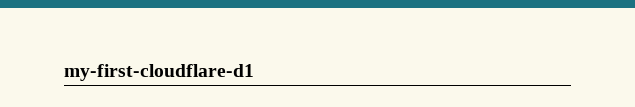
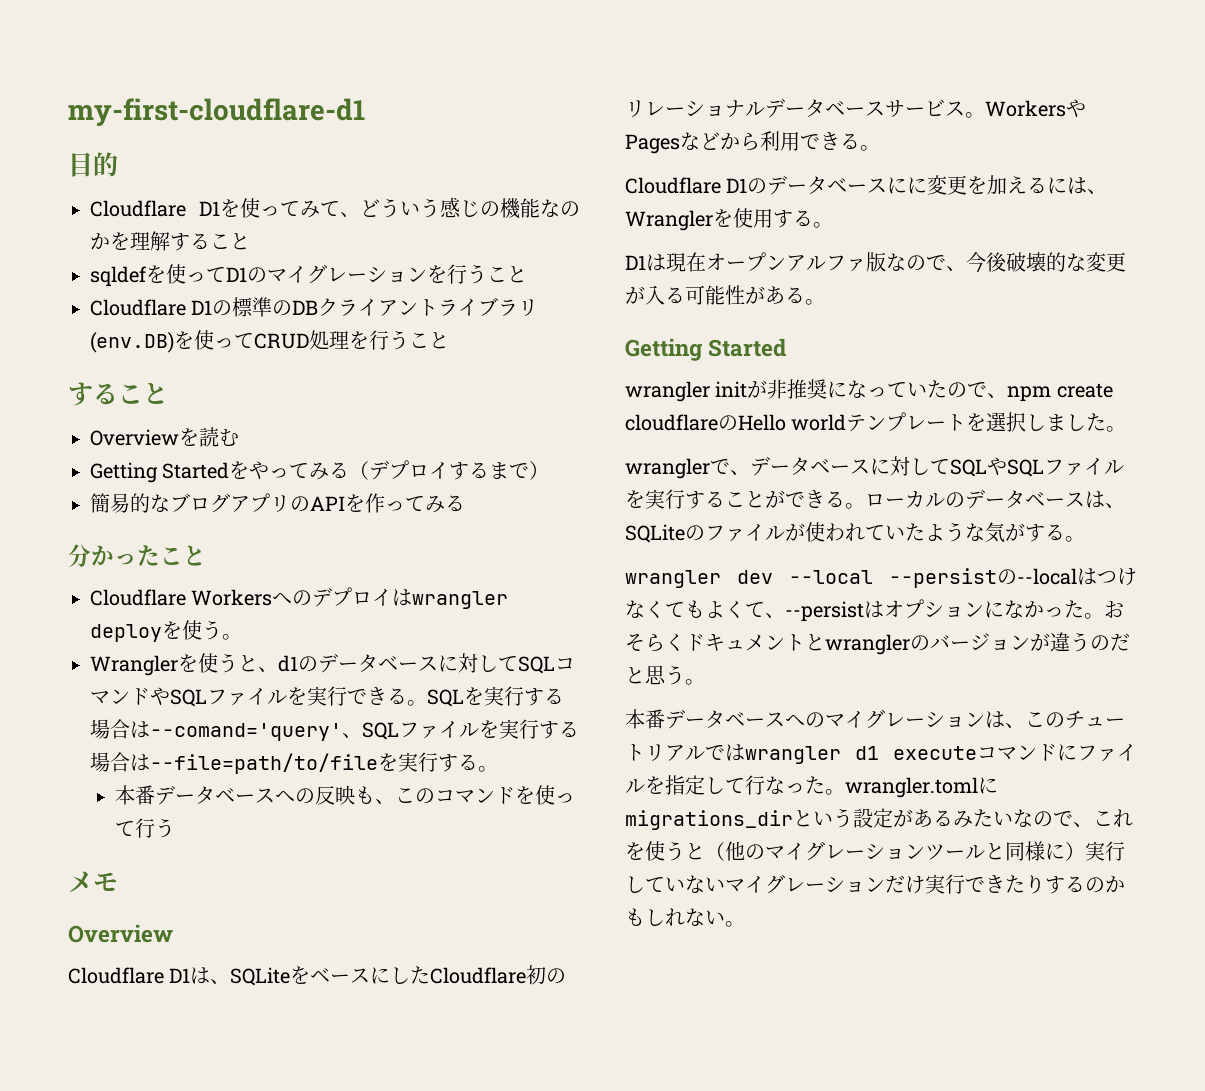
(254, 72) none -> [68,152,118,177] [90,197,580,219] [90,231,250,251] [90,264,527,287] [90,297,539,317] [90,330,449,353] [68,382,168,406] [90,427,239,447] [90,460,550,483] [90,493,465,513] [68,544,206,567] [90,587,509,609] [90,620,242,642] [90,653,575,676] [90,686,564,707] [90,719,579,741] [90,752,498,774] [114,785,575,805] [114,818,175,838] [68,871,118,893] [68,924,173,943] [68,965,567,986] [625,98,1086,118] [625,131,880,154] [625,175,1108,195] [625,208,833,231] [625,252,1126,273] [625,285,825,305] [625,338,787,361] [625,379,1113,402] [625,412,1127,432] [625,456,1124,479] [625,489,1125,509] [625,522,1085,543] [625,567,1137,588] [625,599,1124,622] [625,632,1130,655] [625,665,705,685] [625,709,1125,729] [625,744,1137,764] [625,775,998,798] [625,808,1133,830] [625,841,1125,861] [625,874,1125,894] [625,908,745,927] // 目的 // Cloudflare D1を使ってみて、どういう感じの機能なのかを理解すること // sqldefを使ってD1のマイグレーションを行うこと // Cloudflare D1の標準のDBクライアントライブラリ(env.DB)を使ってCRUD処理を行うこと // すること // Overviewを読む // Getting Startedをやってみる（デプロイするまで） // 簡易的なブログアプリのAPIを作ってみる // 分かったこと // Cloudflare Workersへのデプロイはwrangler deployを使う。 // Wranglerを使うと、d1のデータベースに対してSQLコマンドやSQLファイルを実行できる。SQLを実行する場合は--comand='query'、SQLファイルを実行する場合は--file=path/to/fileを実行する。 // 本番データベースへの反映も、このコマンドを使って行う // メモ // Overview // Cloudflare D1は、SQLiteをベースにしたCloudflare初のリレーショナルデータベースサービス。WorkersやPagesなどから利用できる。 // Cloudflare D1のデータベースにに変更を加えるには、Wranglerを使用する。 // D1は現在オープンアルファ版なので、今後破壊的な変更が入る可能性がある。 // Getting Started // wrangler initが非推奨になっていたので、npm create cloudflareのHello worldテンプレートを選択しました。 // wranglerで、データベースに対してSQLやSQLファイルを実行することができる。ローカルのデータベースは、SQLiteのファイルが使われていたような気がする。 // wrangler dev --local --persistの--localはつけなくてもよくて、--persistはオプションになかった。おそらくドキュメントとwranglerのバージョンが違うのだと思う。 // 本番データベースへのマイグレーションは、このチュートリアルではwrangler d1 executeコマンドにファイルを指定して行なった。wrangler.tomlにmigrations_dirという設定があるみたいなので、これを使うと（他のマイグレーションツールと同様に）実行していないマイグレーションだけ実行できたりするのかもしれない。

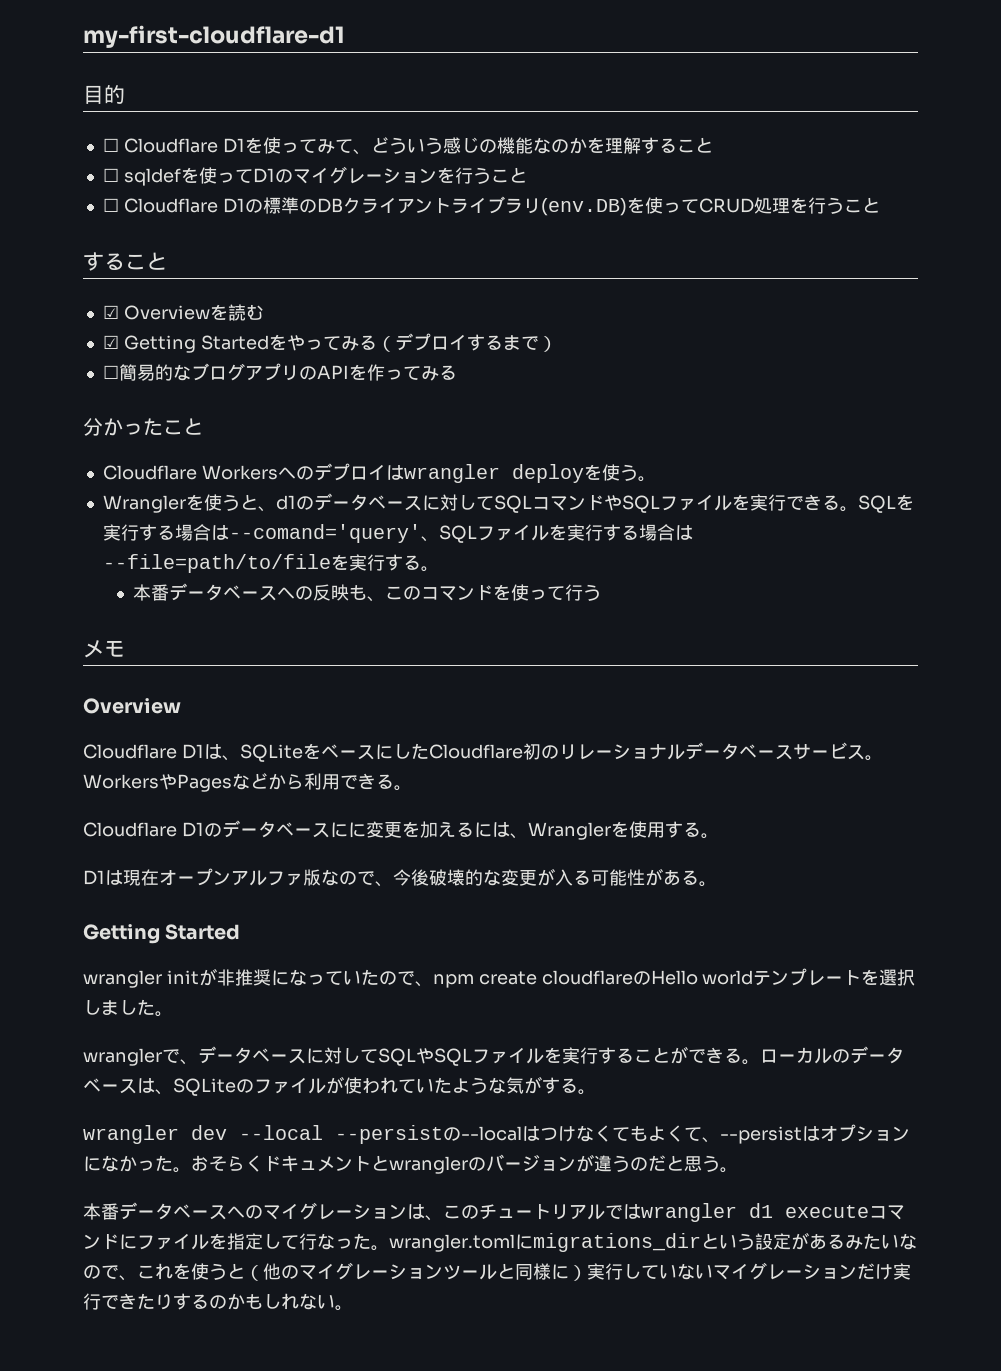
(118, 164) none -> [102,138,119,152] ☐
(250, 241) none -> [102,168,119,182] ☐
(527, 274) none -> [102,198,119,212] ☐
(168, 393) none -> [102,305,119,319] ☑
(239, 437) none -> [102,335,119,349] ☑
(550, 470) none -> [102,365,119,379] ☐

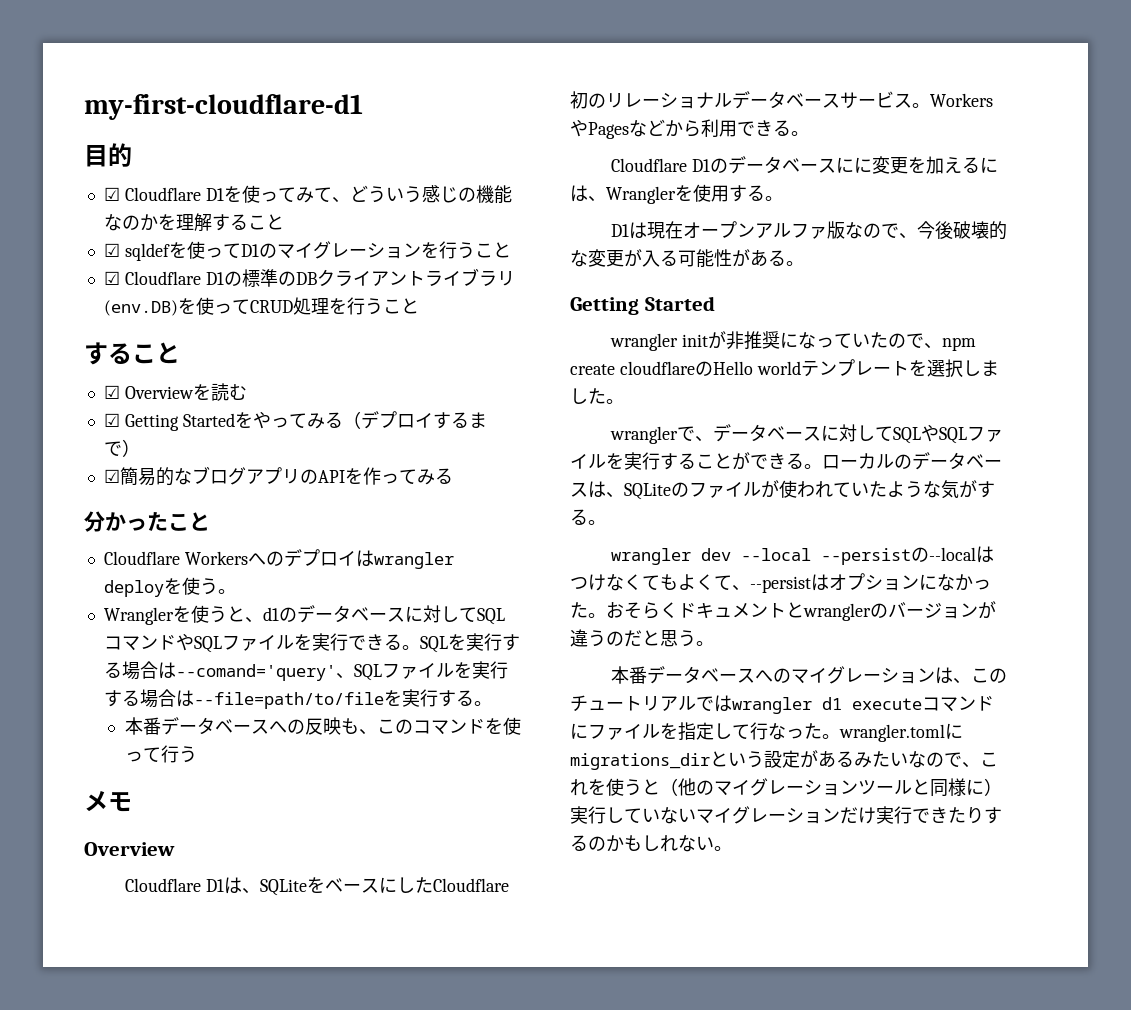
[102,138,119,152] ☐ -> [103,187,120,201] ☑
[102,168,119,182] ☐ -> [103,243,120,257] ☑
[102,198,119,212] ☐ -> [103,271,120,285] ☑
[102,365,119,379] ☐ -> [103,469,120,483] ☑

